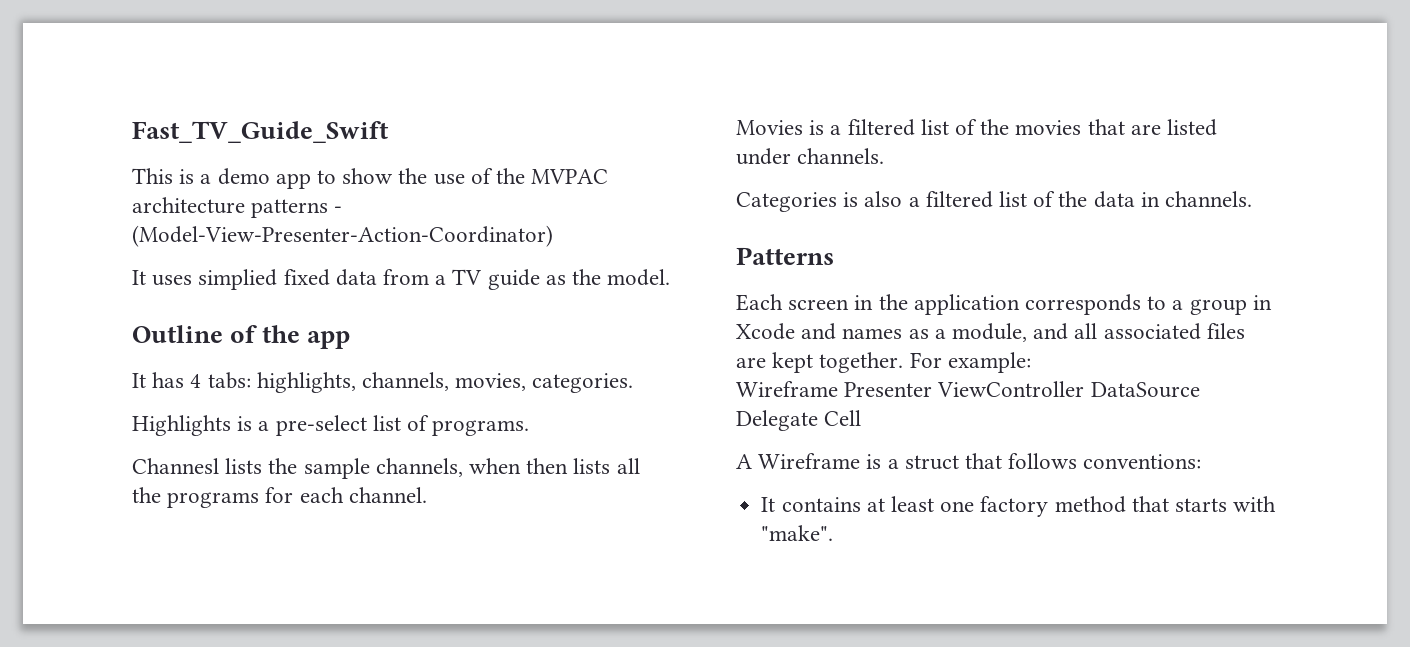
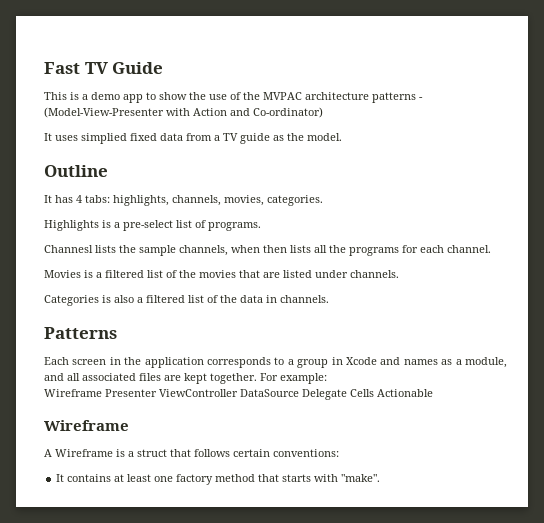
[132,121,389,143] Fast_TV_Guide_Swift -> [44,62,164,74] Fast TV Guide
[132,225,553,247] (Model-View-Presenter-Action-Coordinator) -> [44,107,323,118] (Model-View-Presenter with Action and Co-ordinator)
[230,325,351,349] of the app -> (108, 171) none
[824,410,862,426] Cell -> [350,389,433,397] [44,420,129,431] Cells Actionable // Wireframe
(1078, 461) none -> [233,449,270,457] certain

